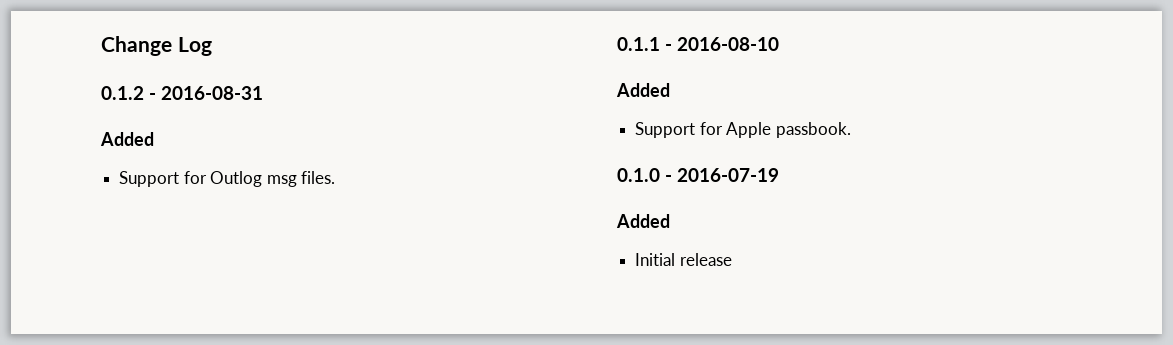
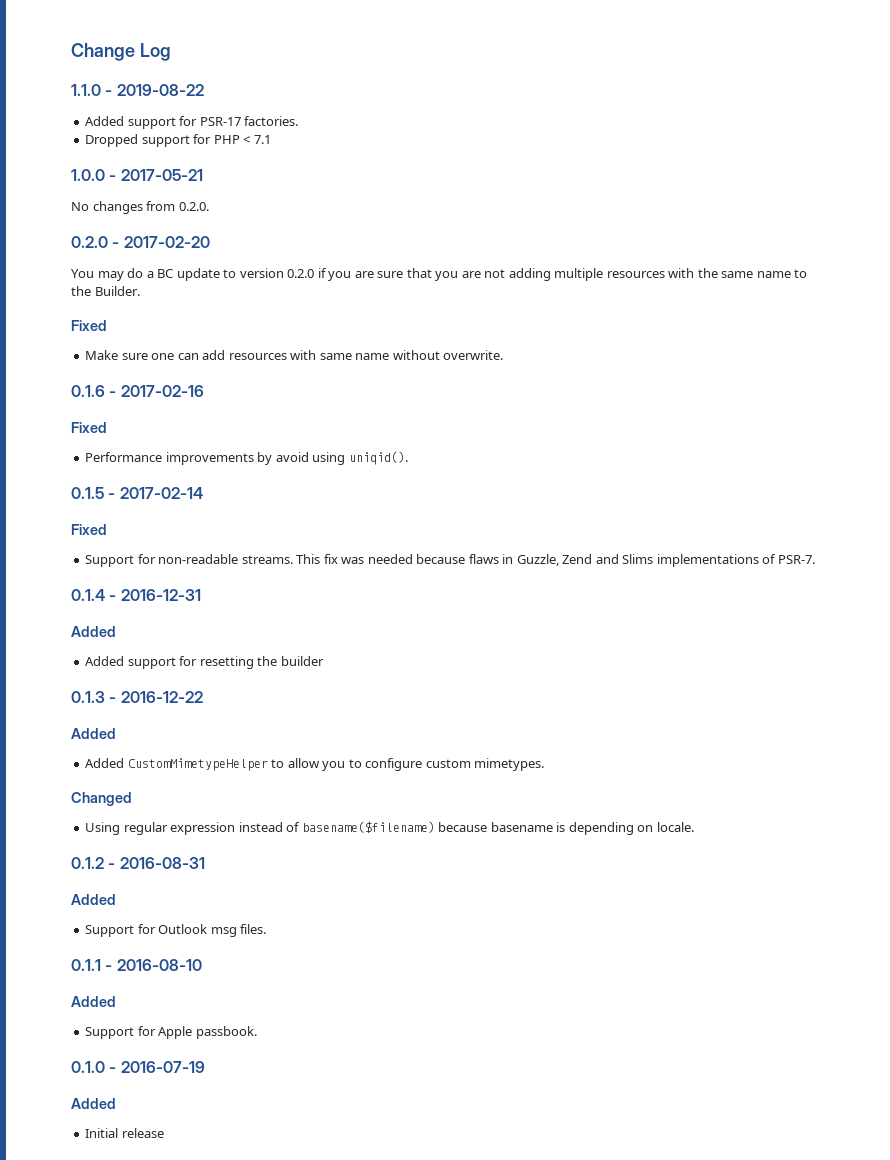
(212, 46) none -> [71,84,204,96] [85,116,299,129] [85,134,271,147] [71,169,203,181] [71,201,209,214] [71,236,210,248] [71,268,808,281] [71,286,140,296] [71,320,107,331] [85,350,504,360] [71,385,204,397] [71,422,107,433] [85,451,408,465] [71,487,203,499] [71,524,107,535] [85,554,815,567] [71,589,201,601] [71,626,116,637] [85,656,324,669] [71,691,203,703] [71,728,116,739] [85,758,545,771] [71,792,132,806] [85,821,694,835] // 1.1.0 - 2019-08-22 // Added support for PSR-17 factories. // Dropped support for PHP < 7.1 // 1.0.0 - 2017-05-21 // No changes from 0.2.0. // 0.2.0 - 2017-02-20 // You may do a BC update to version 0.2.0 if you are sure that you are not adding multiple resources with the same name to the Builder. // Fixed // Make sure one can add resources with same name without overwrite. // 0.1.6 - 2017-02-16 // Fixed // Performance improvements by avoid using uniqid(). // 0.1.5 - 2017-02-14 // Fixed // Support for non-readable streams. This fix was needed because flaws in Guzzle, Zend and Slims implementations of PSR-7. // 0.1.4 - 2016-12-31 // Added // Added support for resetting the builder // 0.1.3 - 2016-12-22 // Added // Added CustomMimetypeHelper to allow you to configure custom mimetypes. // Changed // Using regular expression instead of basename($filename) because basename is depending on locale.
[210,171,263,187] Outlog -> [158,924,208,934] Outlook

